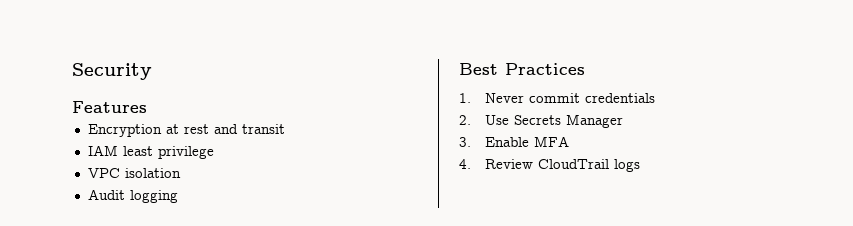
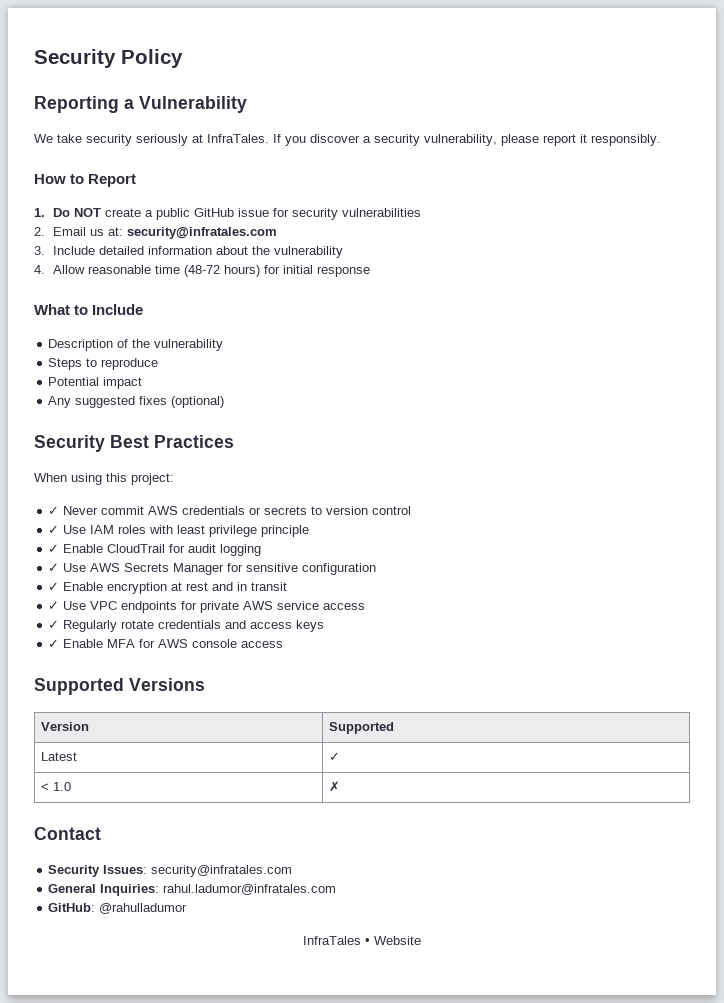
[72,63,152,80] [72,101,147,113] [87,124,162,137] Security // Features // Encryption -> [34,49,183,68] [34,96,247,113] [34,134,661,146] [34,174,137,187] [34,208,421,220] [34,227,277,239] [34,246,343,258] [34,265,370,277] [34,304,144,315] [48,339,224,351] [48,358,159,370] [48,377,143,389] [48,396,225,408] [34,435,234,452] [34,473,174,485] [48,506,412,515] [48,525,310,537] [48,544,262,556] [48,563,377,575] [48,582,168,594] Security Policy // Reporting a Vulnerability // We take security seriously at InfraTales. If you discover a security vulnerability, please report it responsibly. // How to Report // 1. Do NOT create a public GitHub issue for security vulnerabilities // 2. Email us at: security@infratales.com // 3. Include detailed information about the vulnerability // 4. Allow reasonable time (48-72 hours) for initial response // What to Include // Description of the vulnerability // Steps to reproduce // Potential impact // Any suggested fixes (optional) // Security Best Practices // When using this project: // ✓ Never commit AWS credentials or secrets to version control // ✓ Use IAM roles with least privilege principle // ✓ Enable CloudTrail for audit logging // ✓ Use AWS Secrets Manager for sensitive configuration // ✓ Enable encryption
(238, 129) none -> [237,582,248,591] in
[87,145,214,159] [87,168,181,178] [87,189,178,203] [459,63,585,75] [459,93,655,103] [459,114,623,128] [459,136,569,147] [459,159,640,172] IAM least privilege // VPC isolation // Audit logging // Best Practices // 1. Never commit credentials // 2. Use Secrets Manager // 3. Enable MFA // 4. Review CloudTrail logs -> [48,601,366,613] [48,620,325,632] [48,639,284,648] [34,678,205,695] [40,722,89,731] [328,722,394,734] [40,752,77,761] [328,752,340,761] [40,782,71,791] [328,781,340,792] [34,827,101,840] [48,865,293,877] [48,884,337,896] [48,903,188,914] [303,936,421,945] ✓ Use VPC endpoints for private AWS service access // ✓ Regularly rotate credentials and access keys // ✓ Enable MFA for AWS console access // Supported Versions // Version | Supported // Latest | ✓ // < 1.0 | ✗ // Contact // Security Issues: security@infratales.com // General Inquiries: rahul.ladumor@infratales.com // GitHub: @rahulladumor // InfraTales • Website

